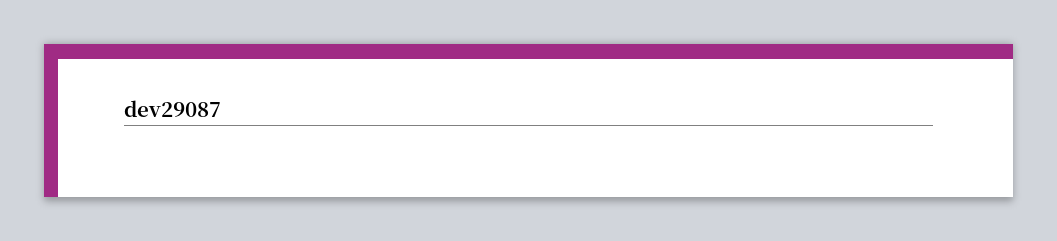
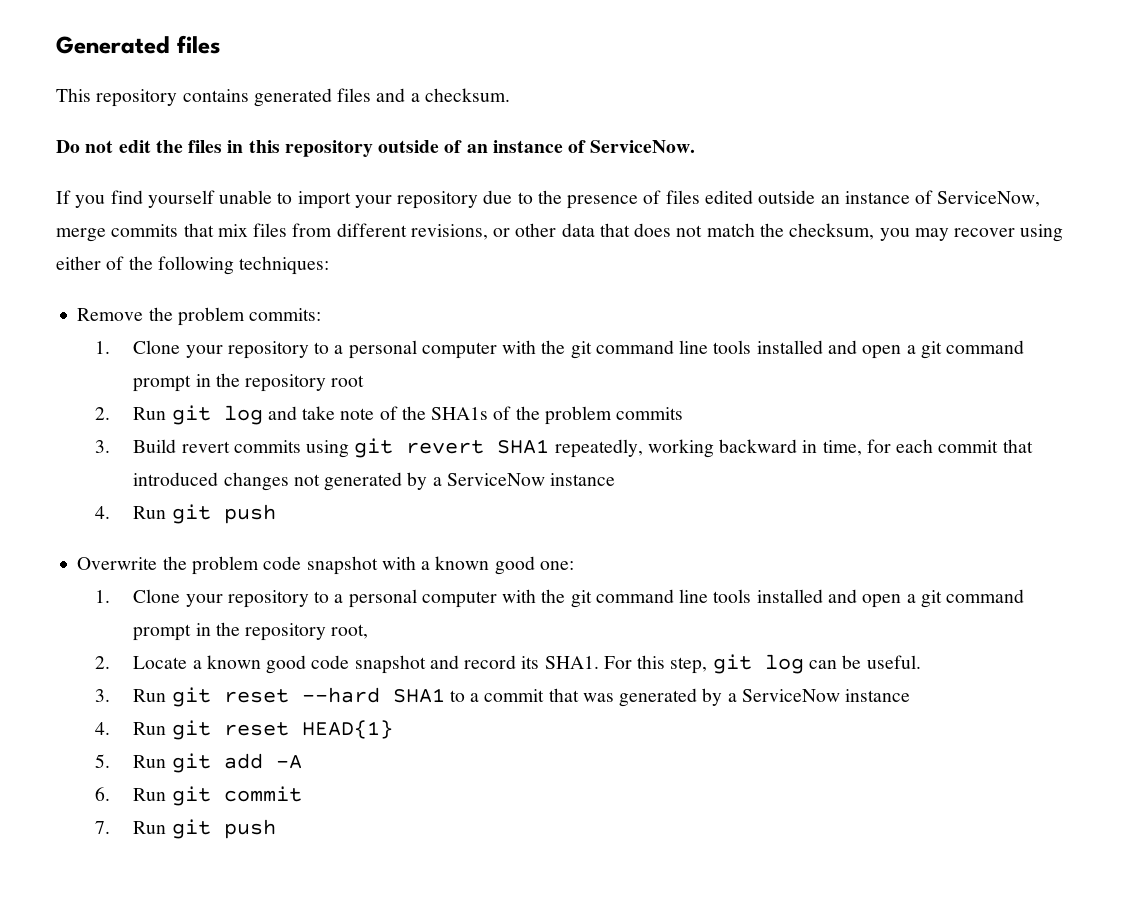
[124,100,221,117] dev29087 -> [56,35,221,54] [56,88,510,107] [56,140,696,157] [56,190,1041,209] [56,223,1064,242] [56,256,330,275] [77,307,322,326] [94,340,1025,359] [133,373,365,392] [94,405,684,425] [94,438,1033,458] [133,472,616,491] [94,504,276,524] [77,556,574,575] [94,589,1025,608] [133,622,369,641] [94,654,921,674] [94,687,911,707] [94,720,393,740] [94,753,302,773] [94,786,302,806] [94,819,276,839] Generated files // This repository contains generated files and a checksum. // Do not edit the files in this repository outside of an instance of ServiceNow. // If you find yourself unable to import your repository due to the presence of files edited outside an instance of ServiceNow, merge commits that mix files from different revisions, or other data that does not match the checksum, you may recover using either of the following techniques: // Remove the problem commits: // 1. Clone your repository to a personal computer with the git command line tools installed and open a git command prompt in the repository root // 2. Run git log and take note of the SHA1s of the problem commits // 3. Build revert commits using git revert SHA1 repeatedly, working backward in time, for each commit that introduced changes not generated by a ServiceNow instance // 4. Run git push // Overwrite the problem code snapshot with a known good one: // 1. Clone your repository to a personal computer with the git command line tools installed and open a git command prompt in the repository root, // 2. Locate a known good code snapshot and record its SHA1. For this step, git log can be useful. // 3. Run git reset --hard SHA1 to a commit that was generated by a ServiceNow instance // 4. Run git reset HEAD{1} // 5. Run git add -A // 6. Run git commit // 7. Run git push

